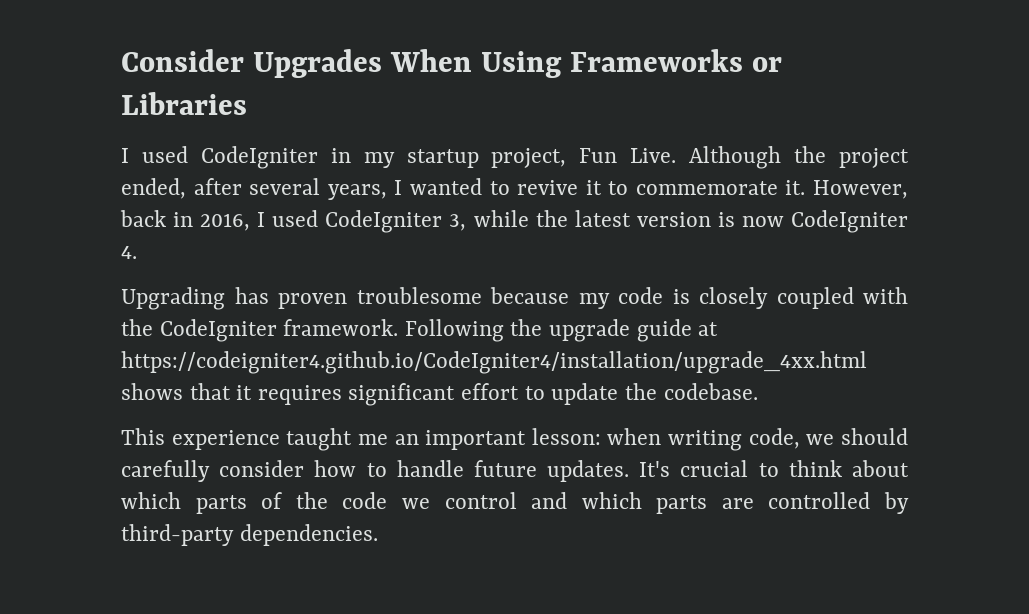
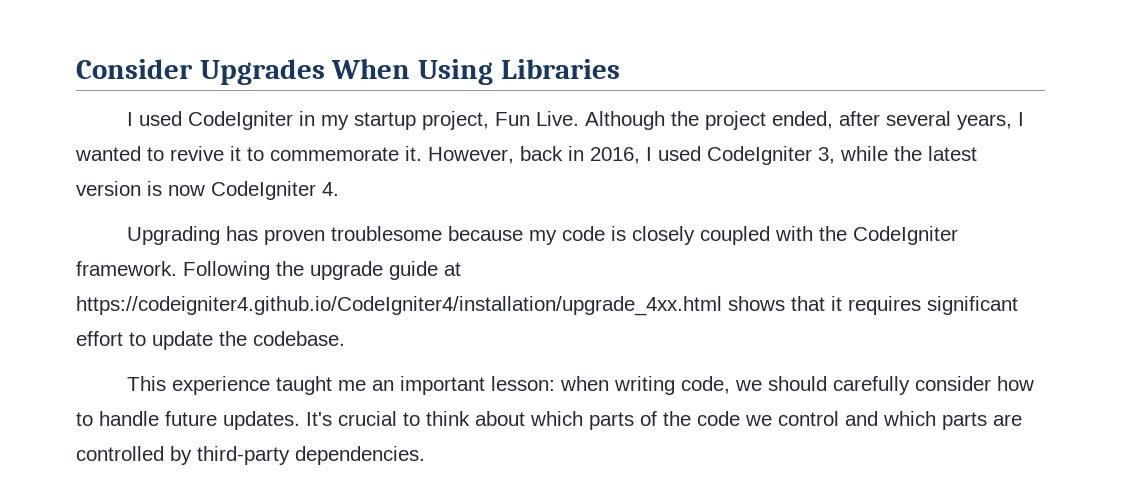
[570,49,783,72] Frameworks or -> (494, 72) none

